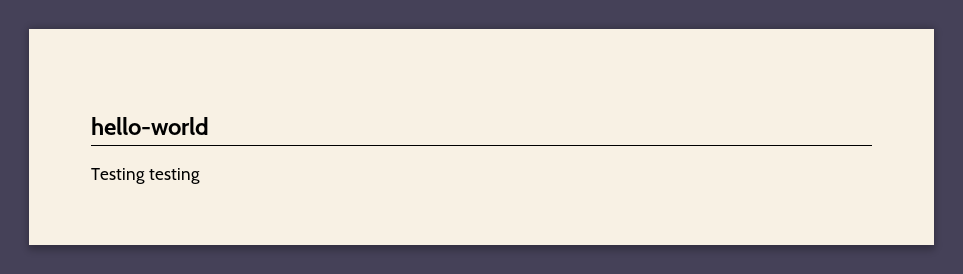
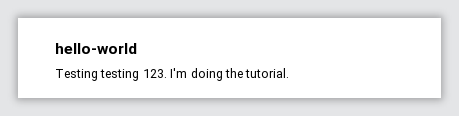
(200, 176) none -> [142,68,290,81] 123. I'm doing the tutorial.

